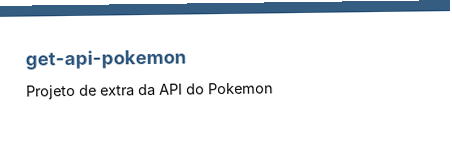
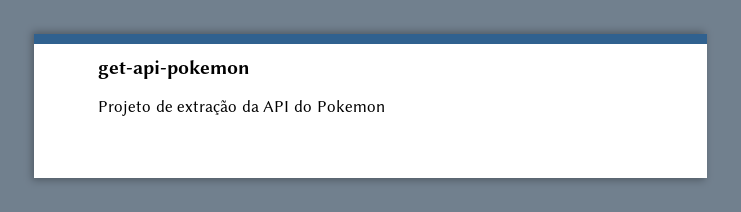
[100,85,135,97] extra -> [177,100,238,115] extração

